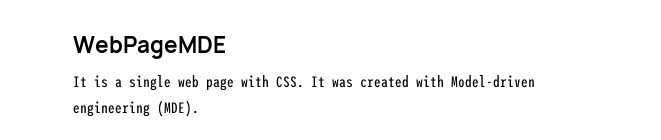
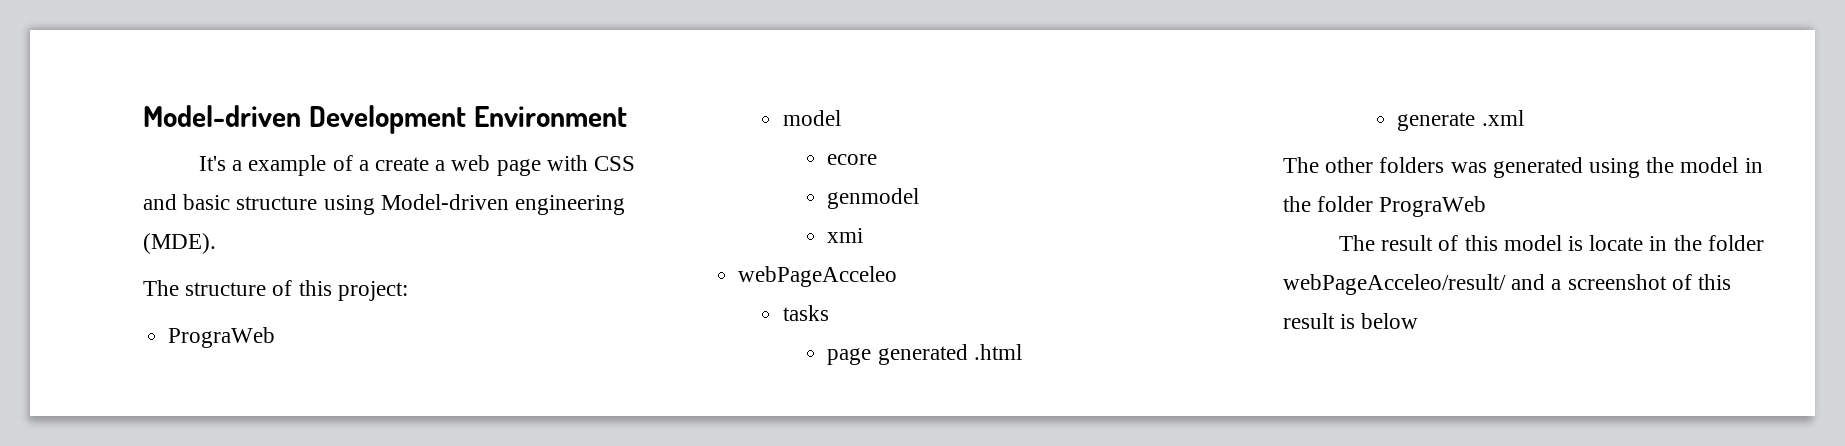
[73,36,226,59] [73,75,535,91] [73,100,199,117] WebPageMDE // It is a single web page with CSS. It was created with Model-driven engineering (MDE). -> [143,105,627,134] [198,155,636,176] [143,194,626,215] [143,233,216,254] [143,280,408,301] [168,327,276,348] [782,110,841,126] [827,154,878,165] [827,188,920,209] [827,228,864,243] [738,266,898,287] [782,305,829,321] [827,344,1022,365] [1397,110,1524,131] [1283,157,1763,178] [1283,196,1487,217] [1338,235,1764,251] [1283,274,1732,295] [1283,313,1419,329] Model-driven Development Environment // It's a example of a create a web page with CSS and basic structure using Model-driven engineering (MDE). // The structure of this project: // PrograWeb // model // ecore // genmodel // xmi // webPageAcceleo // tasks // page generated .html // generate .xml // The other folders was generated using the model in the folder PrograWeb // The result of this model is locate in the folder webPageAcceleo/result/ and a screenshot of this result is below

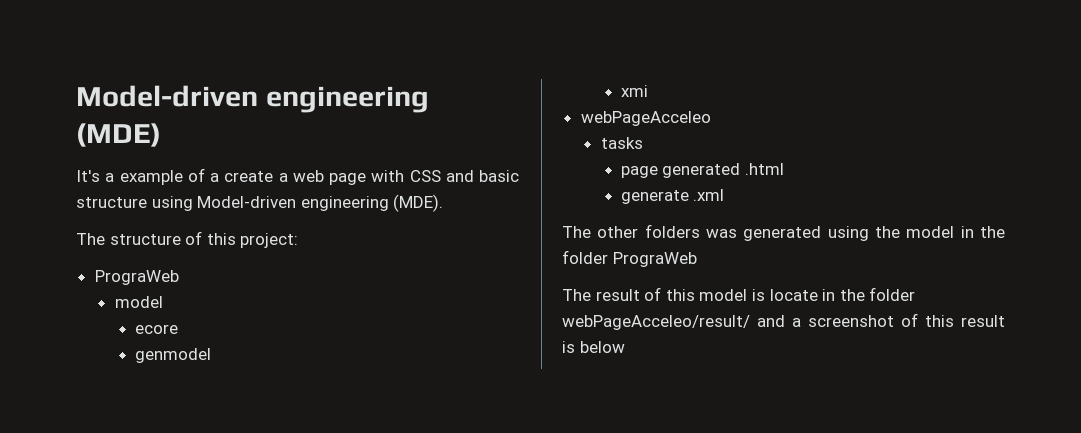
[143,105,627,134] Model-driven Development Environment -> [76,85,429,113] [76,123,161,147] Model-driven engineering (MDE)

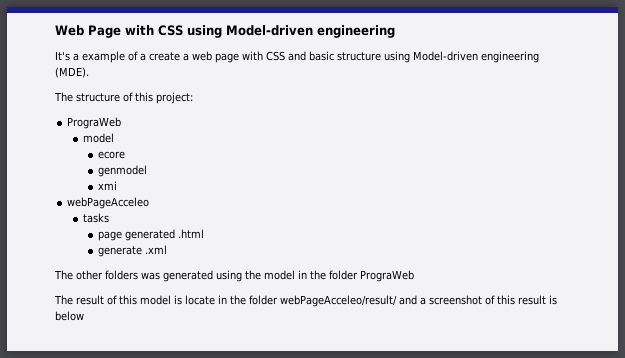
[76,85,429,113] [76,123,161,147] Model-driven engineering (MDE) -> [55,25,395,38] Web Page with CSS using Model-driven engineering

